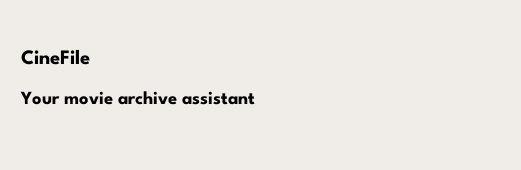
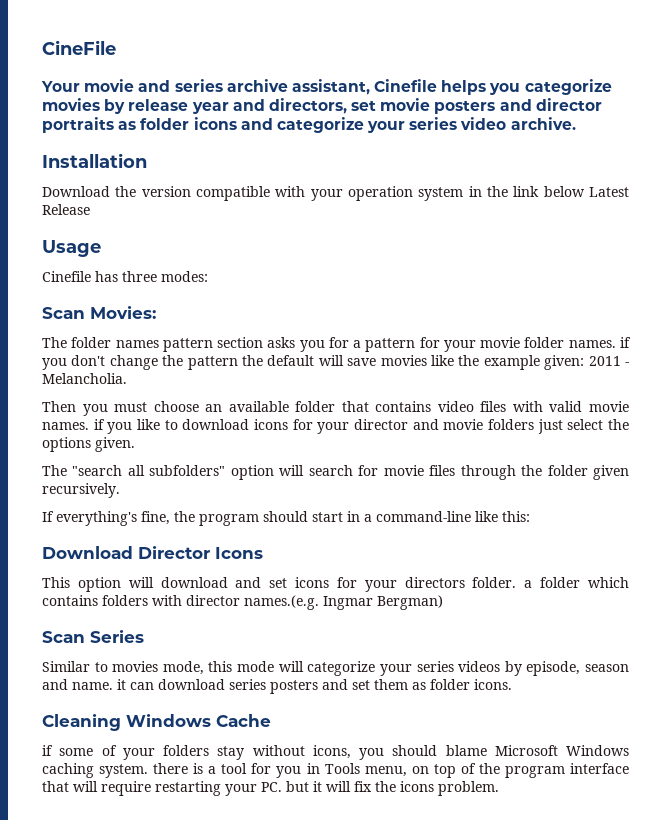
[118,91,255,105] archive assistant -> [138,79,612,95] [42,98,602,114] [42,117,576,133] [42,153,147,168] [42,186,629,201] [42,204,90,215] [42,240,101,257] [42,271,208,282] [42,306,156,319] [42,337,631,352] [42,355,629,370] [42,373,127,384] [42,401,630,416] [42,419,629,434] [42,437,135,452] [42,465,629,480] [42,483,120,498] [42,511,530,526] [42,546,263,559] [42,577,629,592] [42,595,443,610] [42,630,144,643] [42,661,630,676] [42,679,512,694] [42,714,271,731] [42,745,629,760] [42,763,629,778] [42,781,499,796] and series archive assistant, Cinefile helps you categorize movies by release year and directors, set movie posters and director portraits as folder icons and categorize your series video archive. // Installation // Download the version compatible with your operation system in the link below Latest Release // Usage // Cinefile has three modes: // Scan Movies: // The folder names pattern section asks you for a pattern for your movie folder names. if you don't change the pattern the default will save movies like the example given: 2011 - Melancholia. // Then you must choose an available folder that contains video files with valid movie names. if you like to download icons for your director and movie folders just select the options given. // The "search all subfolders" option will search for movie files through the folder given recursively. // If everything's fine, the program should start in a command-line like this: // Download Director Icons // This option will download and set icons for your directors folder. a folder which contains folders with director names.(e.g. Ingmar Bergman) // Scan Series // Similar to movies mode, this mode will categorize your series videos by episode, season and name. it can download series posters and set them as folder icons. // Cleaning Windows Cache // if some of your folders stay without icons, you should blame Microsoft Windows caching system. there is a tool for you in Tools menu, on top of the program interface that will require restarting your PC. but it will fix the icons problem.

